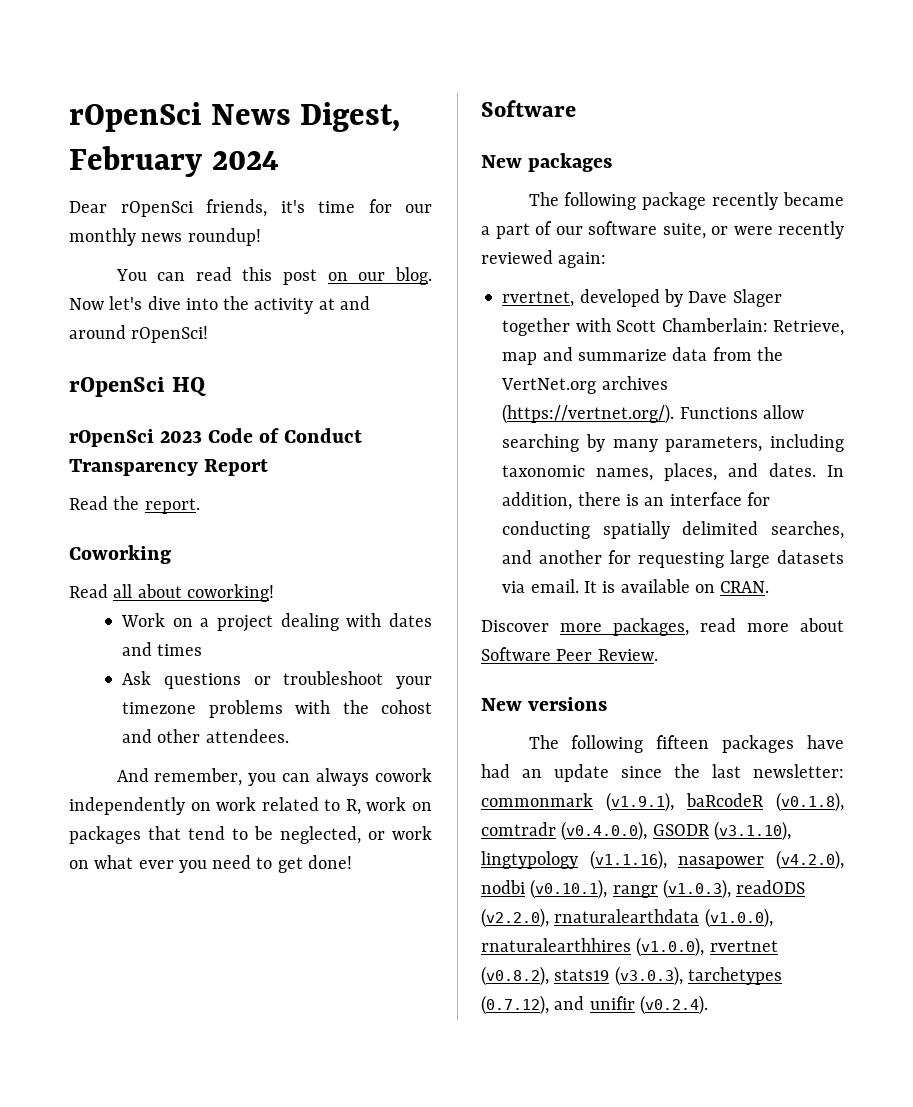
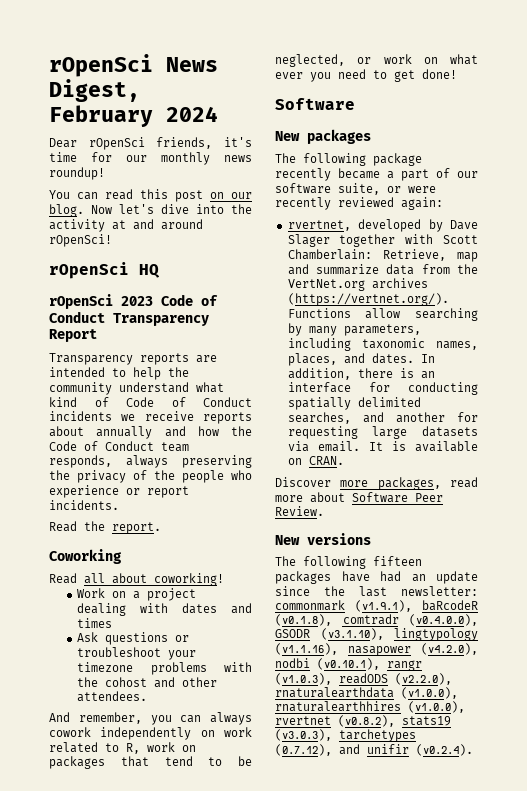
(269, 467) none -> [49,353,217,365] [49,367,189,380] [49,382,224,395] [49,397,252,407] [49,411,252,424] [49,426,252,439] [49,441,189,452] [49,455,252,468] [49,470,252,483] [49,485,189,498] [49,500,119,510] // Transparency reports are intended to help the community understand what kind of Code of Conduct incidents we receive reports about annually and how the Code of Conduct team responds, always preserving the privacy of the people who experience or report incidents.

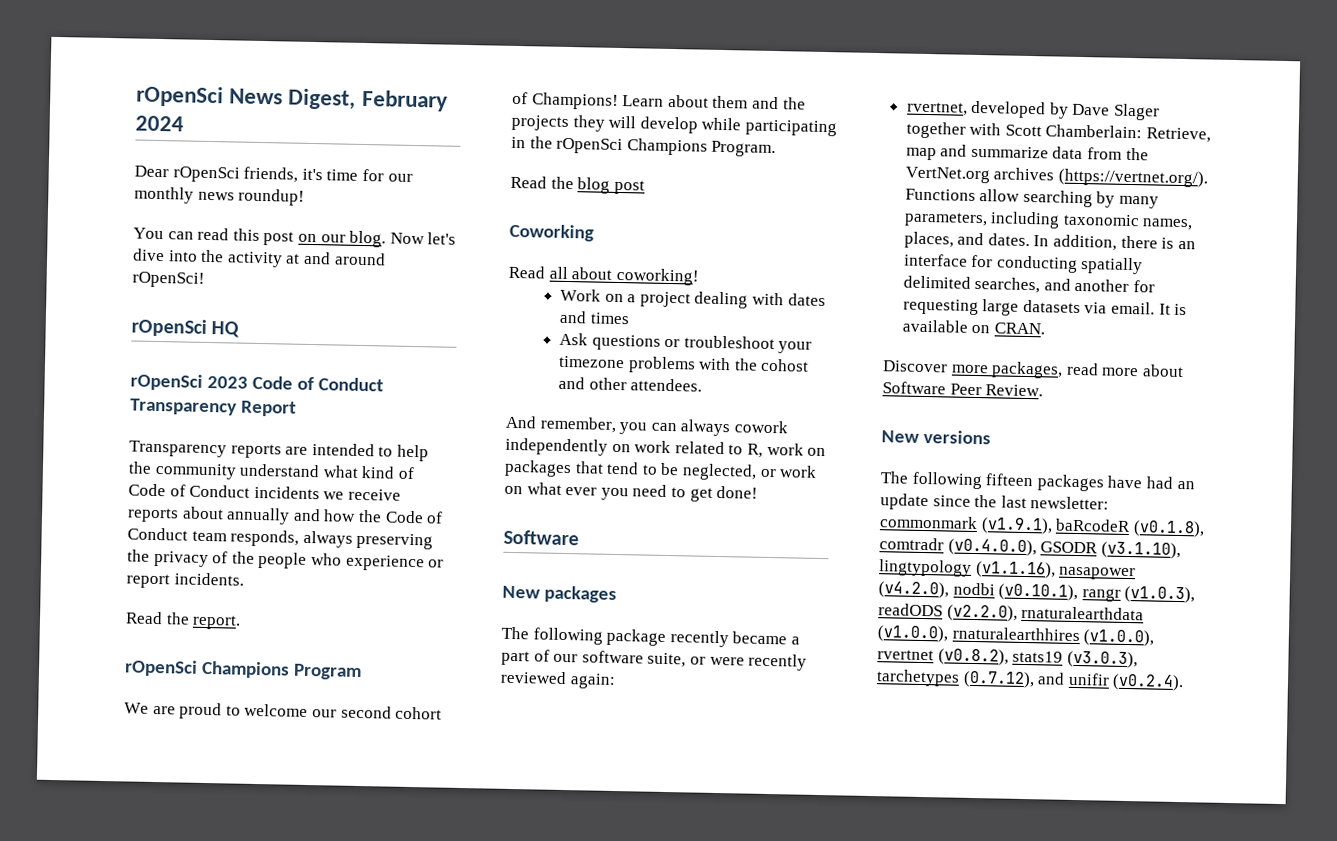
(161, 528) none -> [124,659,362,681] [124,702,443,720] [512,91,806,110] [511,114,837,137] [511,136,777,158] [510,175,645,195] // rOpenSci Champions Program // We are proud to welcome our second cohort of Champions! Learn about them and the projects they will develop while participating in the rOpenSci Champions Program. // Read the blog post

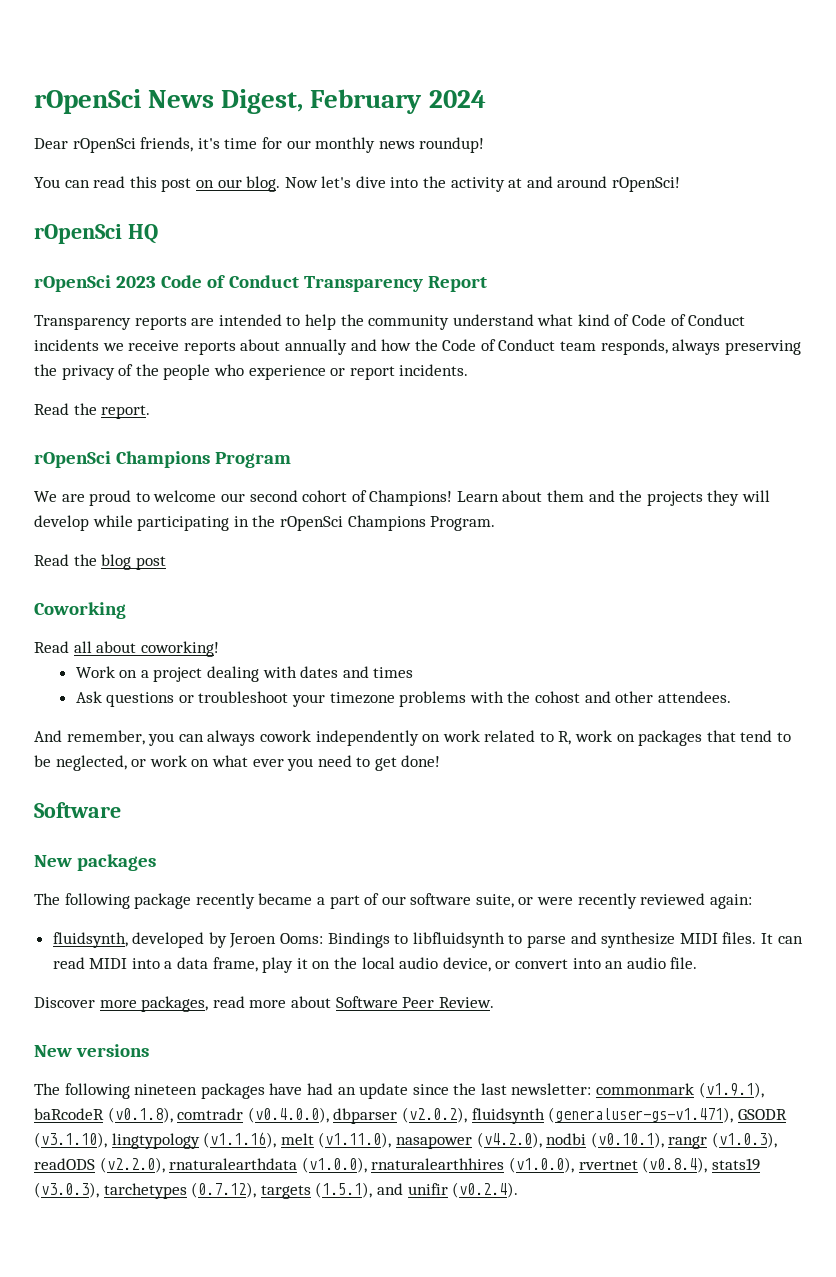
[906,101,968,116] rvertnet, -> [52,932,128,948] fluidsynth,
[1072,103,1161,121] [905,121,1212,143] [905,144,1149,161] [904,166,1208,188] [904,188,1160,209] [903,211,1194,231] [903,231,1196,251] [903,253,1144,275] [902,275,1156,294] [902,298,1188,316] [901,319,1045,335] Dave Slager together with Scott Chamberlain: Retrieve, map and summarize data from the VertNet.org archives (https://vertnet.org/). Functions allow searching by many parameters, including taxonomic names, places, and dates. In addition, there is an interface for conducting spatially delimited searches, and another for requesting large datasets via email. It is available on CRAN. -> [229,932,803,948] [52,957,698,973] Jeroen Ooms: Bindings to libfluidsynth to parse and synthesize MIDI files. It can read MIDI into a data frame, play it on the local audio device, or convert into an audio file.
[985,473,1035,487] fifteen -> [134,1084,198,1095] nineteen
(1037, 547) none -> [333,1107,734,1124] dbparser (v2.0.2), fluidsynth (generaluser-gs-v1.471),
(1056, 570) none -> [280,1132,392,1148] melt (v1.11.0),
[937,648,1009,666] (v0.8.2), -> [642,1157,708,1173] (v0.8.4),
(1035, 679) none -> [260,1182,373,1199] targets (1.5.1),

